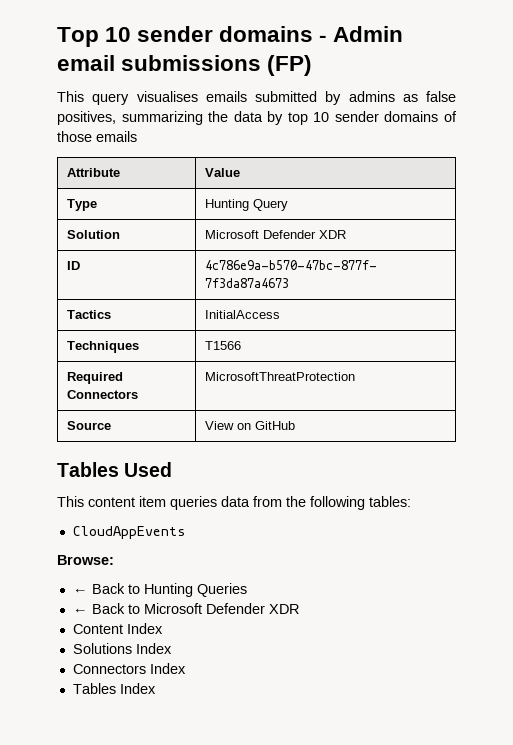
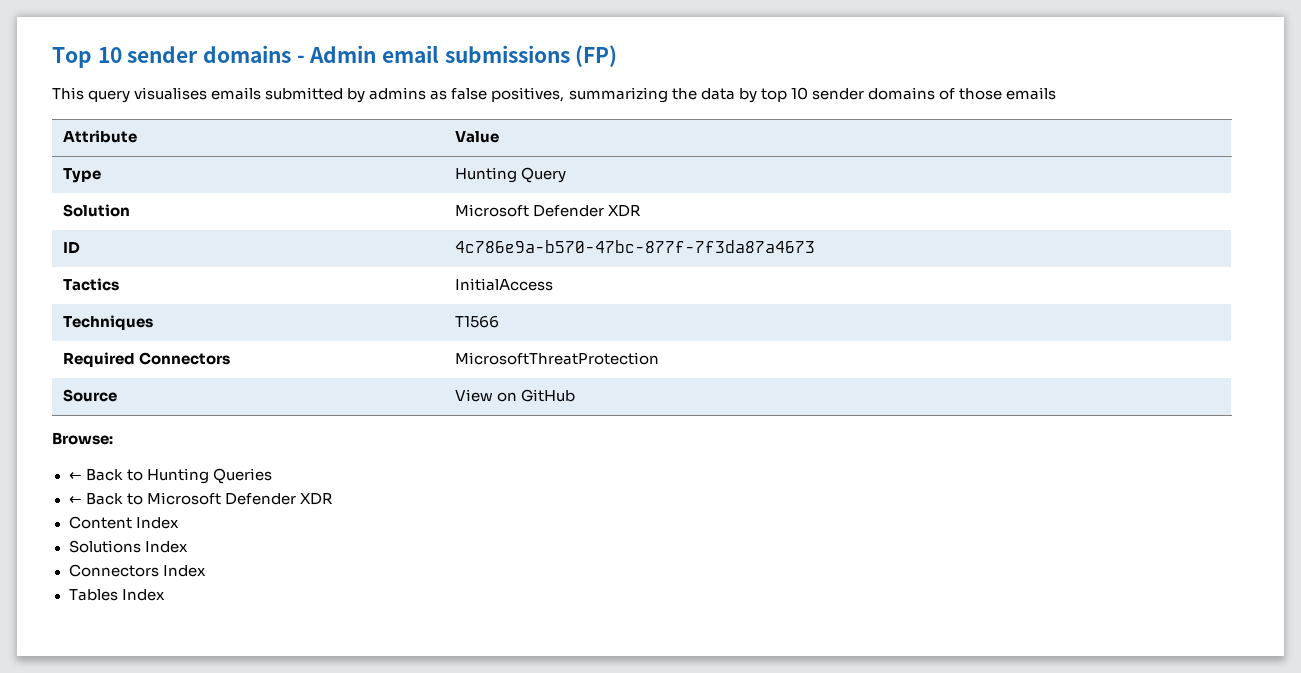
[57,462,173,477] [57,496,411,510] [72,526,186,539] // Tables Used // This content item queries data from the following tables: // CloudAppEvents -> (575, 395) none

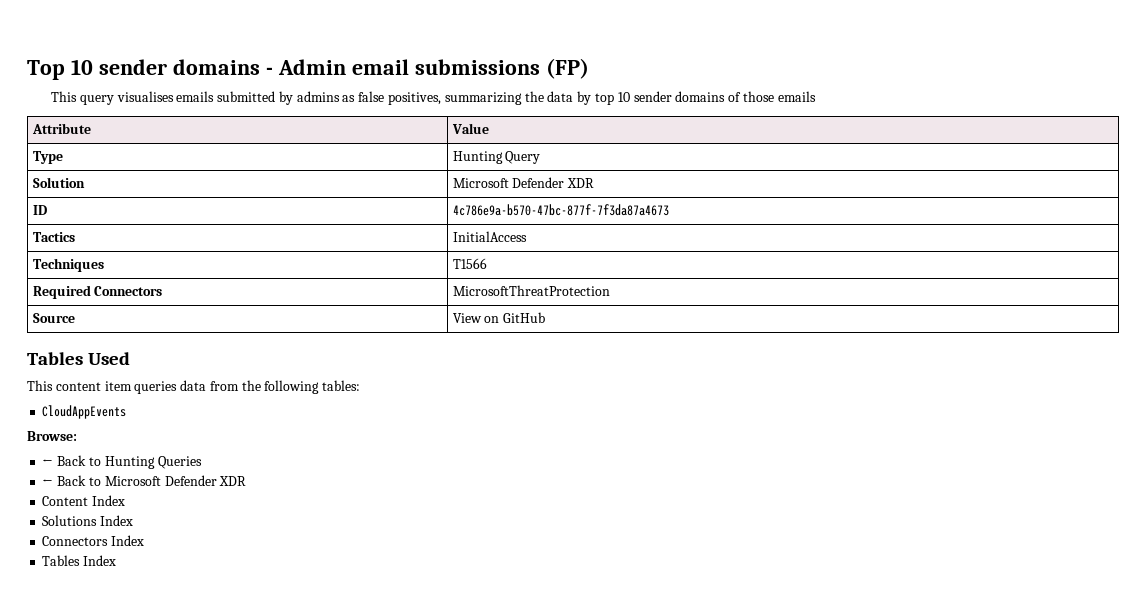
(575, 395) none -> [27,352,131,365] [27,380,361,394] [42,405,127,419] // Tables Used // This content item queries data from the following tables: // CloudAppEvents

